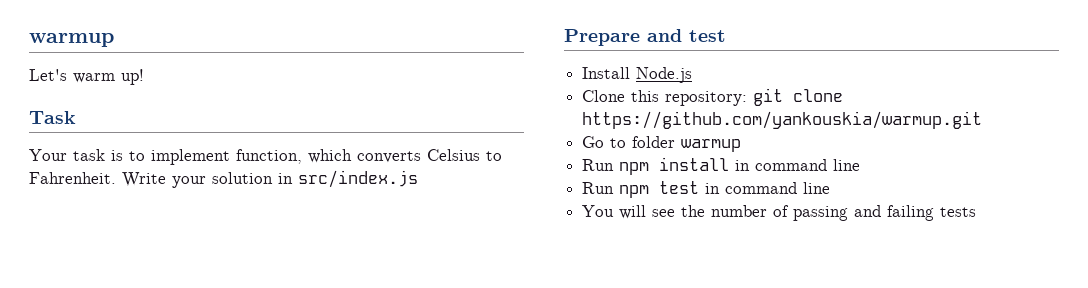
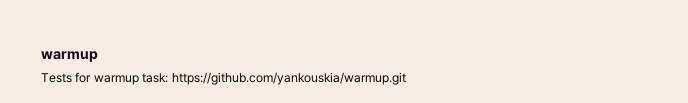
[29,33,114,47] [29,69,144,85] [29,111,76,124] [29,149,502,165] [29,170,418,188] [564,29,726,46] [582,67,693,83] [582,88,844,106] [582,111,983,129] [582,136,742,152] [582,157,861,175] [582,181,831,198] [582,205,977,221] warmup // Let's warm up! // Task // Your task is to implement function, which converts Celsius to Fahrenheit. Write your solution in src/index.js // Prepare and test // Install Node.js // Clone this repository: git clone https://github.com/yankouskia/warmup.git // Go to folder warmup // Run npm install in command line // Run npm test in command line // You will see the number of passing and failing tests -> [41,51,98,62] [41,72,406,85] warmup // Tests for warmup task: https://github.com/yankouskia/warmup.git

